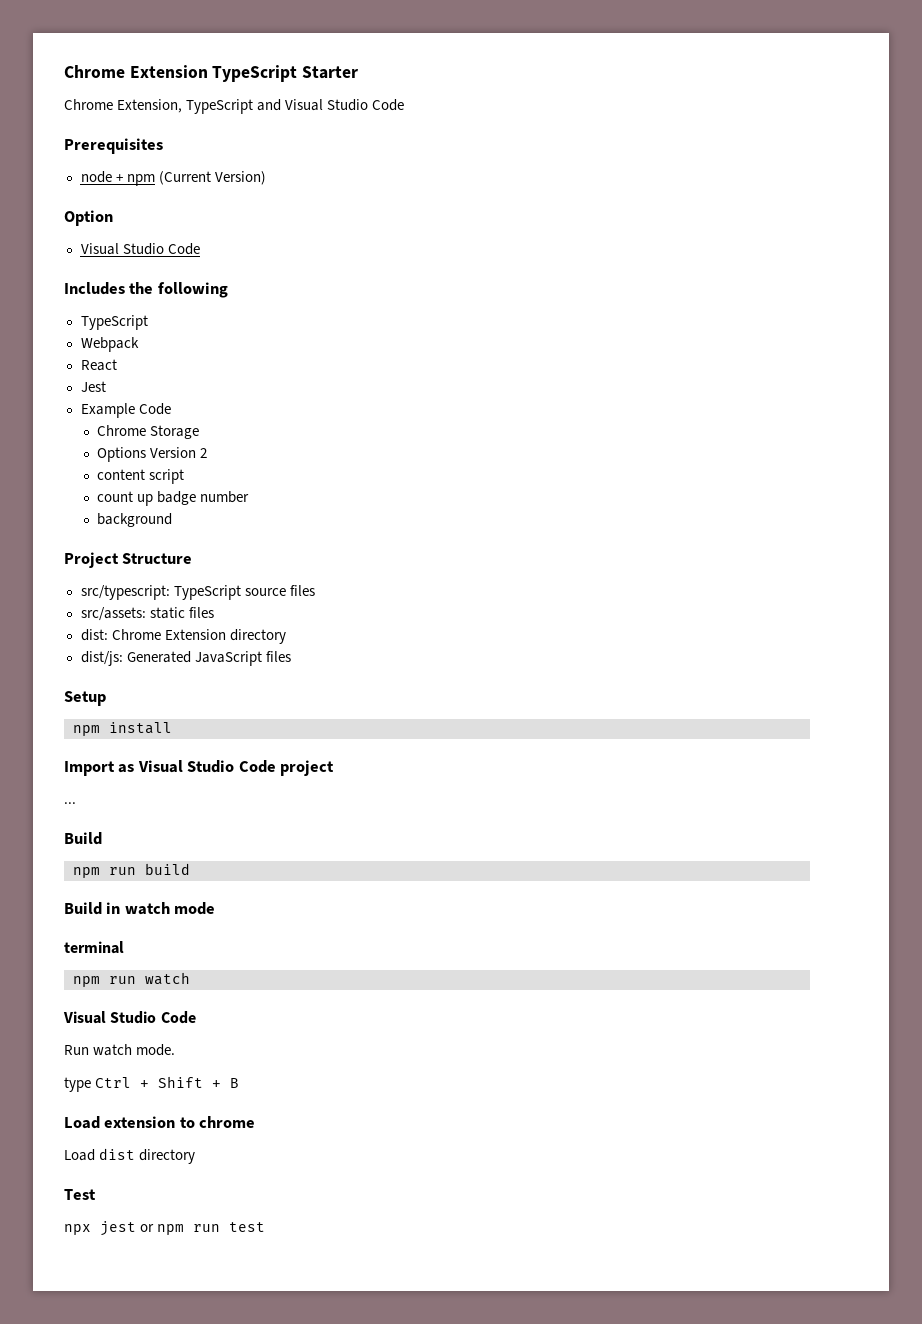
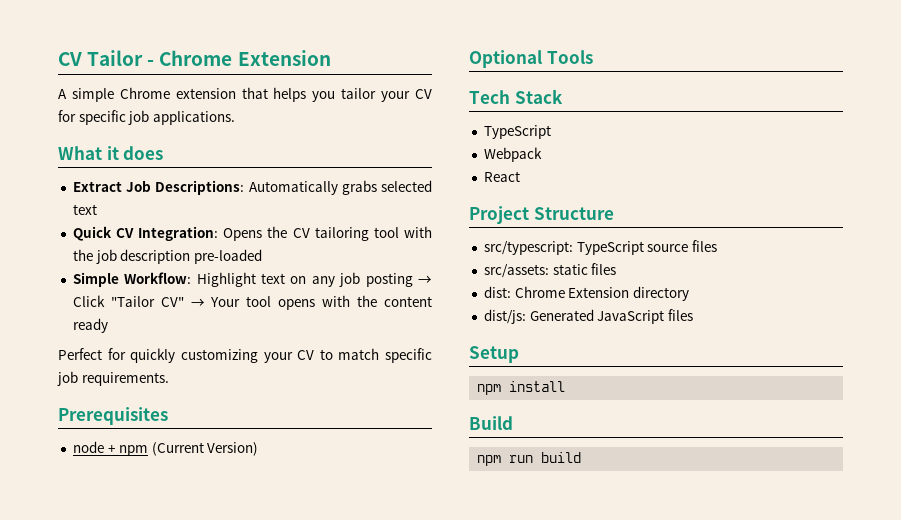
[64,65,359,82] [64,99,405,114] Chrome Extension TypeScript Starter // Chrome Extension, TypeScript and Visual Studio Code -> [58,50,331,66] [58,87,433,102] [58,110,235,125] [58,146,164,160] [72,180,432,195] [72,204,97,215] [72,226,432,241] [72,249,262,264] [72,272,432,287] [72,295,433,310] [72,318,108,333] [58,348,432,363] [57,371,169,386] CV Tailor - Chrome Extension // A simple Chrome extension that helps you tailor your CV for specific job applications. // What it does // Extract Job Descriptions: Automatically grabs selected text // Quick CV Integration: Opens the CV tailoring tool with the job description pre-loaded // Simple Workflow: Highlight text on any job posting → Click "Tailor CV" → Your tool opens with the content ready // Perfect for quickly customizing your CV to match specific job requirements.
[64,210,113,226] [80,243,200,255] [64,282,228,298] [80,315,148,330] [80,337,139,352] [80,359,117,371] [80,381,106,392] [80,403,171,418] [97,425,200,439] [97,447,208,462] [97,469,185,484] [97,491,250,506] [97,513,173,527] Option // Visual Studio Code // Includes the following // TypeScript // Webpack // React // Jest // Example Code // Chrome Storage // Options Version 2 // content script // count up badge number // background -> [469,50,593,68] [469,89,563,104] [483,125,551,139] [483,147,542,162] [483,171,520,182] Optional Tools // Tech Stack // TypeScript // Webpack // React
[64,760,335,776] [64,802,76,804] [64,832,102,845] [73,863,190,878] [64,902,216,915] [64,941,124,954] [73,972,190,987] [63,1011,196,1024] [64,1044,176,1056] [64,1076,240,1092] [64,1116,256,1129] [64,1148,196,1164] [64,1189,96,1200] [64,1221,266,1236] Import as Visual Studio Code project // ... // Build // npm run build // Build in watch mode // terminal // npm run watch // Visual Studio Code // Run watch mode. // type Ctrl + Shift + B // Load extension to chrome // Load dist directory // Test // npx jest or npm run test -> [469,416,513,430] [477,452,582,466] Build // npm run build

